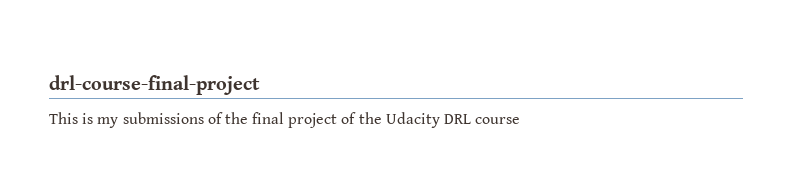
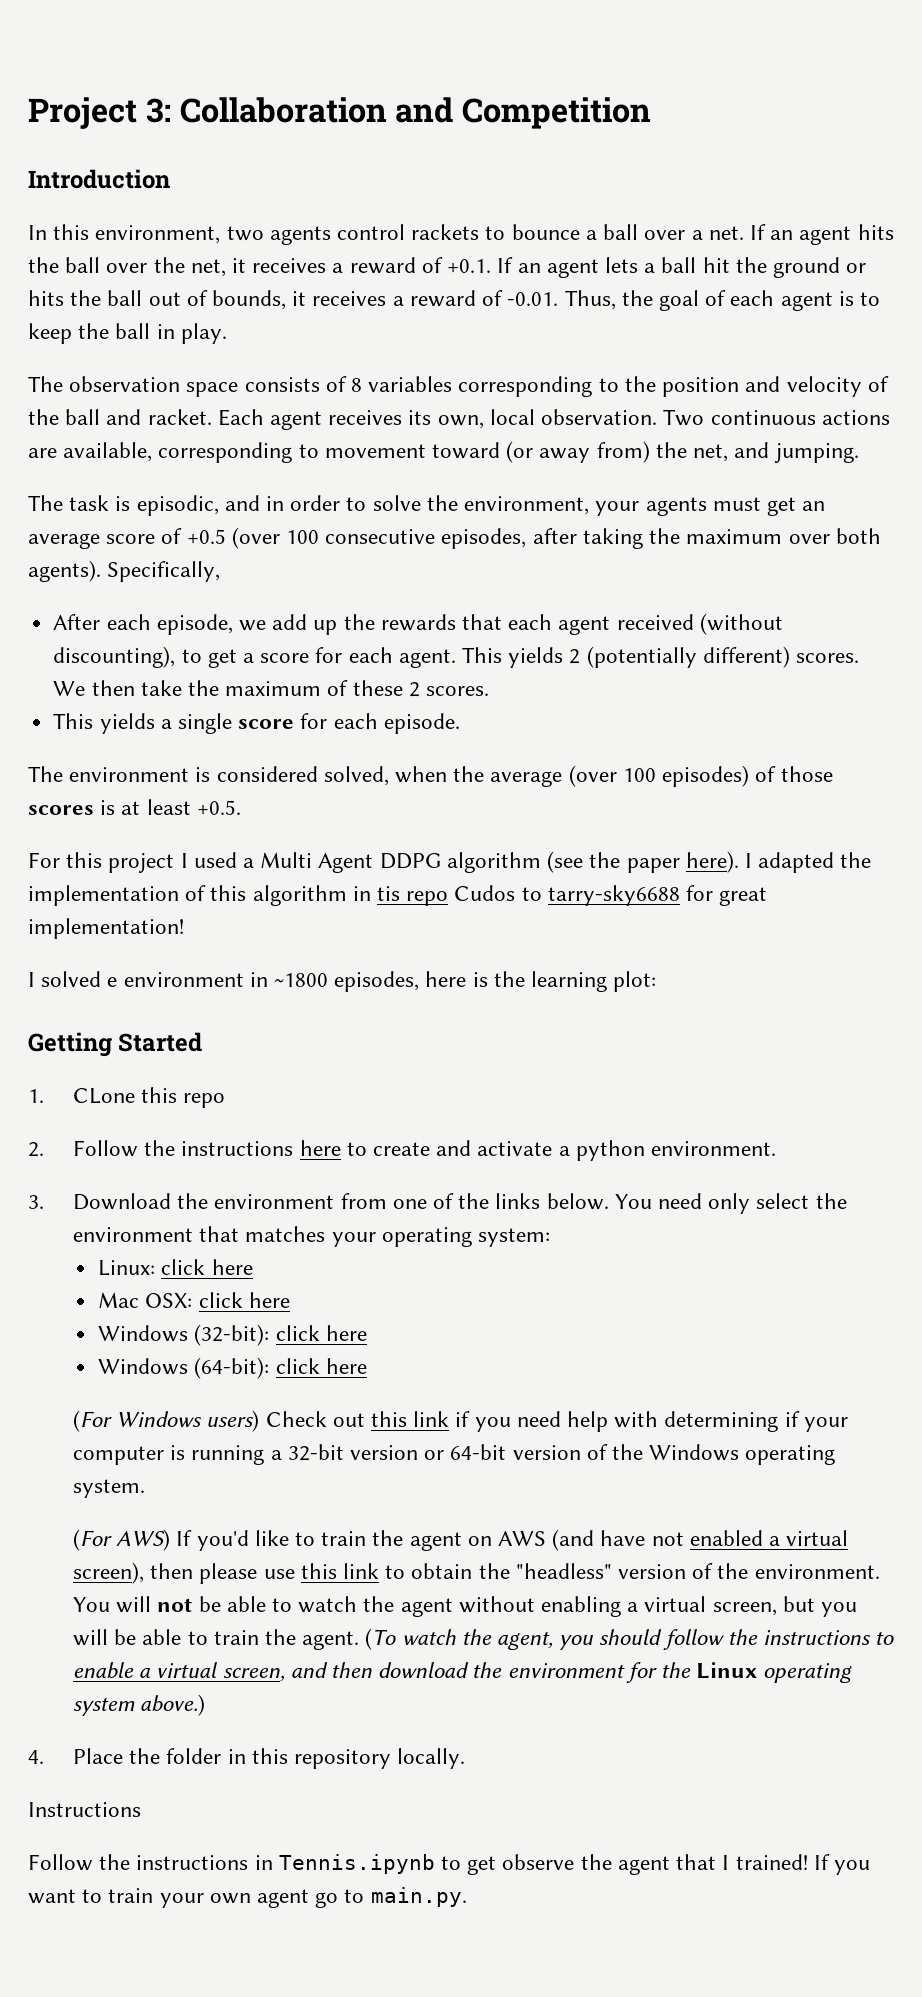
[49,75,260,95] [49,112,521,128] drl-course-final-project // This is my submissions of the final project of the Udacity DRL course -> [28,97,652,129] [28,169,170,189] [28,224,894,245] [28,257,867,278] [28,290,880,311] [28,323,227,344] [28,376,889,397] [28,409,890,430] [28,441,859,463] [28,495,826,516] [28,527,881,549] [28,560,221,582] [53,613,783,635] [53,646,860,668] [53,680,489,697] [53,713,460,734] [28,765,833,787] [28,799,241,815] [28,851,872,873] [28,885,768,906] [28,918,184,939] [28,971,657,992] [28,1032,203,1057] [28,1087,226,1108] [28,1140,776,1161] [28,1193,847,1214] [72,1226,550,1247] [98,1259,253,1276] [98,1292,290,1308] [98,1324,367,1346] [98,1357,367,1379] [72,1410,848,1432] [72,1444,836,1465] [72,1479,145,1498] [72,1529,849,1551] [72,1562,880,1584] [72,1596,858,1617] [72,1628,895,1650] [72,1662,853,1683] [72,1694,206,1716] [28,1748,466,1769] [28,1802,141,1817] [28,1854,870,1875] [28,1887,467,1908] Project 3: Collaboration and Competition // Introduction // In this environment, two agents control rackets to bounce a ball over a net. If an agent hits the ball over the net, it receives a reward of +0.1. If an agent lets a ball hit the ground or hits the ball out of bounds, it receives a reward of -0.01. Thus, the goal of each agent is to keep the ball in play. // The observation space consists of 8 variables corresponding to the position and velocity of the ball and racket. Each agent receives its own, local observation. Two continuous actions are available, corresponding to movement toward (or away from) the net, and jumping. // The task is episodic, and in order to solve the environment, your agents must get an average score of +0.5 (over 100 consecutive episodes, after taking the maximum over both agents). Specifically, // After each episode, we add up the rewards that each agent received (without discounting), to get a score for each agent. This yields 2 (potentially different) scores. We then take the maximum of these 2 scores. // This yields a single score for each episode. // The environment is considered solved, when the average (over 100 episodes) of those scores is at least +0.5. // For this project I used a Multi Agent DDPG algorithm (see the paper here). I adapted the implementation of this algorithm in tis repo Cudos to tarry-sky6688 for great implementation! // I solved e environment in ~1800 episodes, here is the learning plot: // Getting Started // 1. CLone this repo // 2. Follow the instructions here to create and activate a python environment. // 3. Download the environment from one of the links below. You need only select the environment that matches your operating system: // Linux: click here // Mac OSX: click here // Windows (32-bit): click here // Windows (64-bit): click here // (For Windows users) Check out this link if you need help with determining if your computer is running a 32-bit version or 64-bit version of the Windows operating system. // (For AWS) If you'd like to train the agent on AWS (and have not enabled a virtual screen), then please use this link to obtain the "headless" version of the environment. You will not be able to watch the agent without enabling a virtual screen, but you will be able to train the agent. (To watch the agent, you should follow the instructions to enable a virtual screen, and then download the environment for the Linux operating system above.) // 4. Place the folder in this repository locally. // Instructions // Follow the instructions in Tennis.ipynb to get observe the agent that I trained! If you want to train your own agent go to main.py.

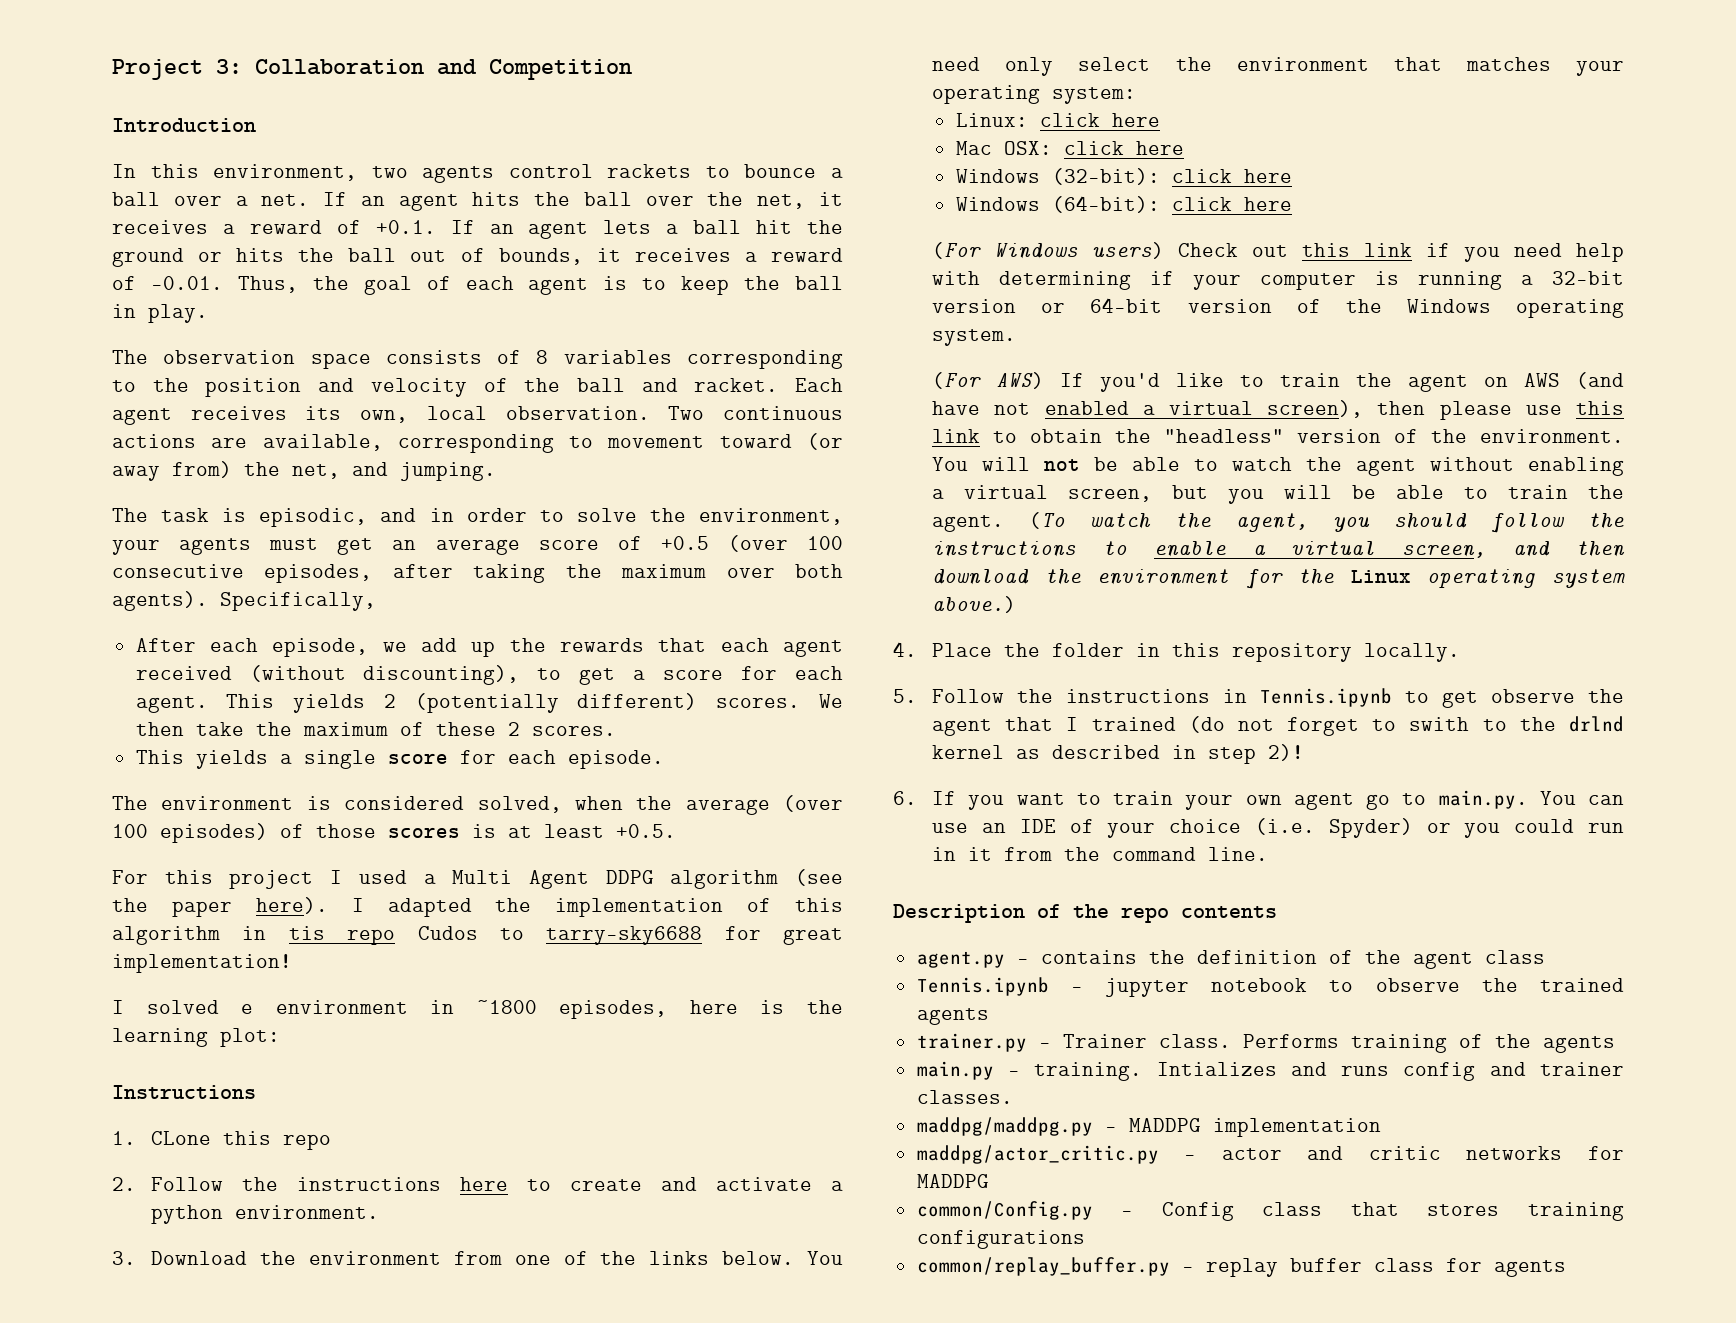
[28,1032,203,1057] Getting Started -> [112,1085,256,1099] Instructions
[28,1802,141,1817] Instructions // -> [893,689,917,703] 5.
[735,1854,808,1870] trained! -> [1091,716,1624,736] [932,744,1305,764] [893,791,917,805] trained (do not forget to swith to the drlnd kernel as described in step 2)! // 6.
(467, 1897) none -> [1539,791,1624,805] [932,818,1624,838] [932,847,1269,861] [893,904,1277,923] [916,950,1545,969] [916,977,1624,997] [916,1008,989,1025] [916,1033,1615,1053] [916,1061,1624,1081] [916,1090,1013,1104] [916,1117,1381,1137] [916,1145,1624,1164] [916,1174,989,1188] [916,1201,1624,1221] [916,1230,1085,1249] [916,1257,1566,1277] You can use an IDE of your choice (i.e. Spyder) or you could run in it from the command line. // Description of the repo contents // agent.py - contains the definition of the agent class // Tennis.ipynb - jupyter notebook to observe the trained agents // trainer.py - Trainer class. Performs training of the agents // main.py - training. Intializes and runs config and trainer classes. // maddpg/maddpg.py - MADDPG implementation // maddpg/actor_critic.py - actor and critic networks for MADDPG // common/Config.py - Config class that stores training configurations // common/replay_buffer.py - replay buffer class for agents

